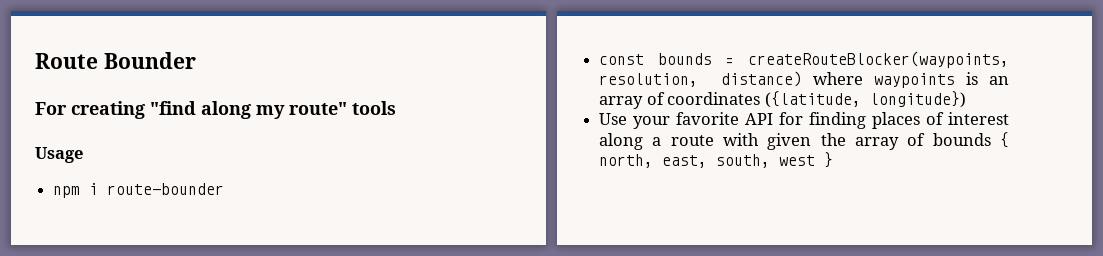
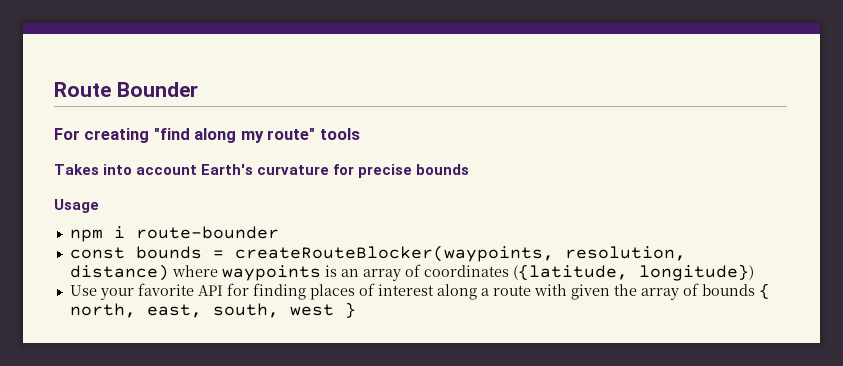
(396, 108) none -> [54,164,470,178] // Takes into account Earth's curvature for precise bounds

